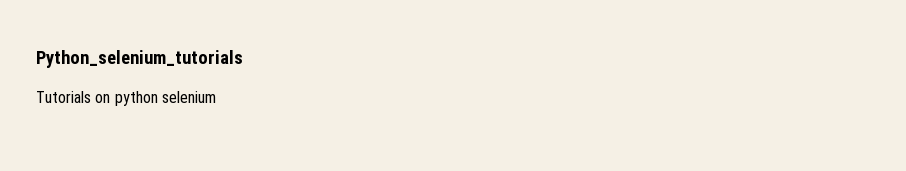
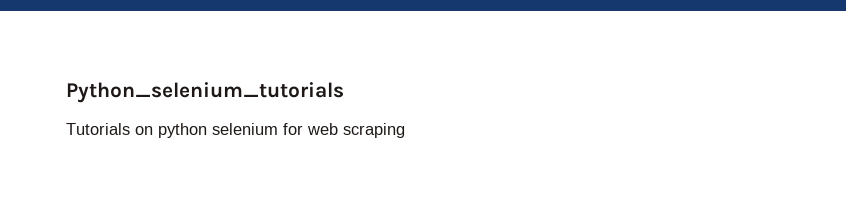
(216, 97) none -> [283,123,405,138] for web scraping

